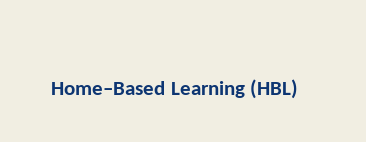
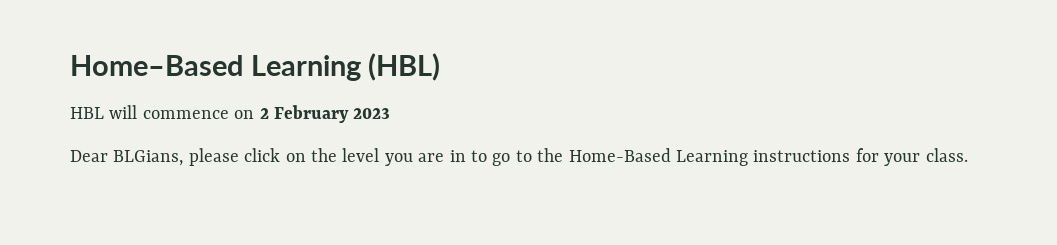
(299, 89) none -> [70,105,391,123] [70,148,968,166] // HBL will commence on 2 February 2023 // Dear BLGians, please click on the level you are in to go to the Home-Based Learning instructions for your class.

